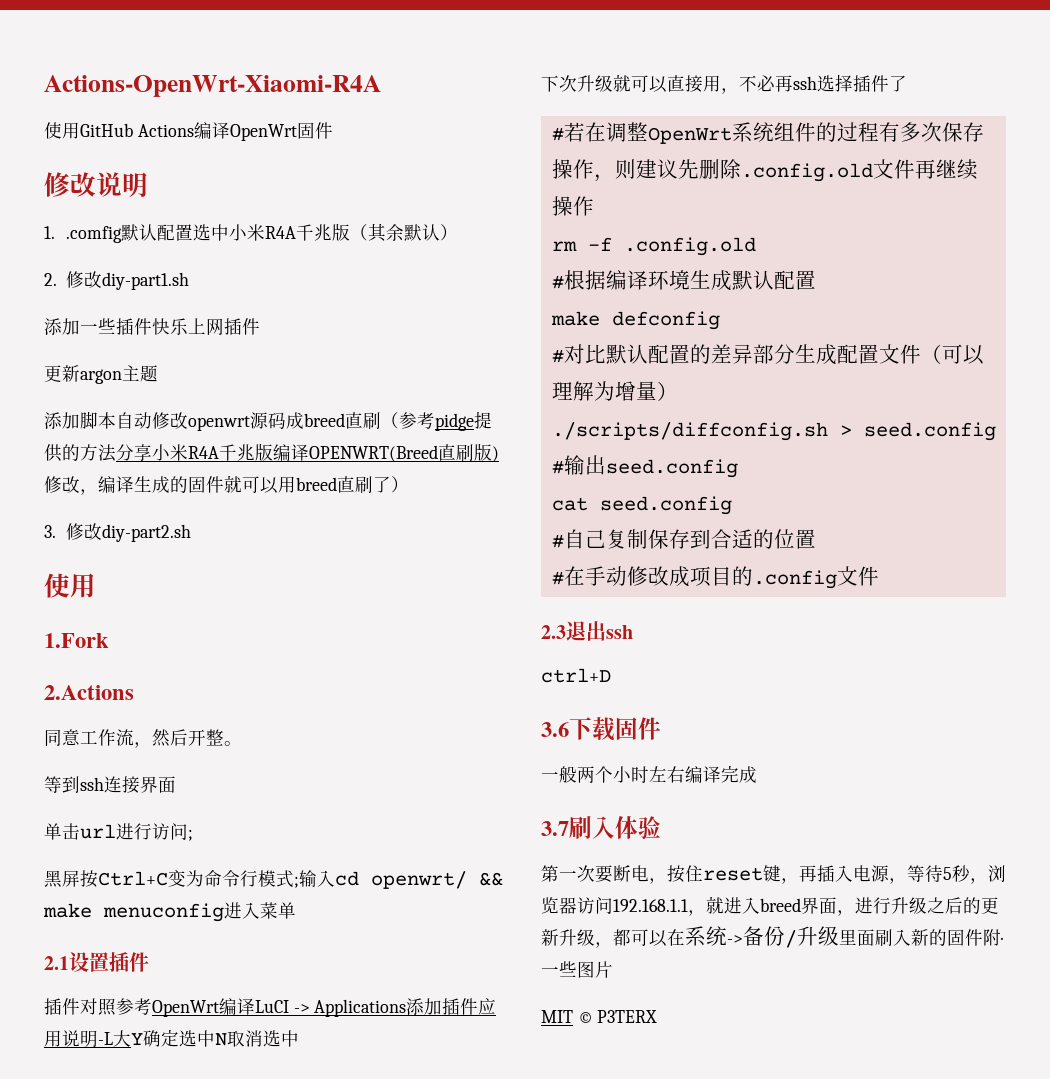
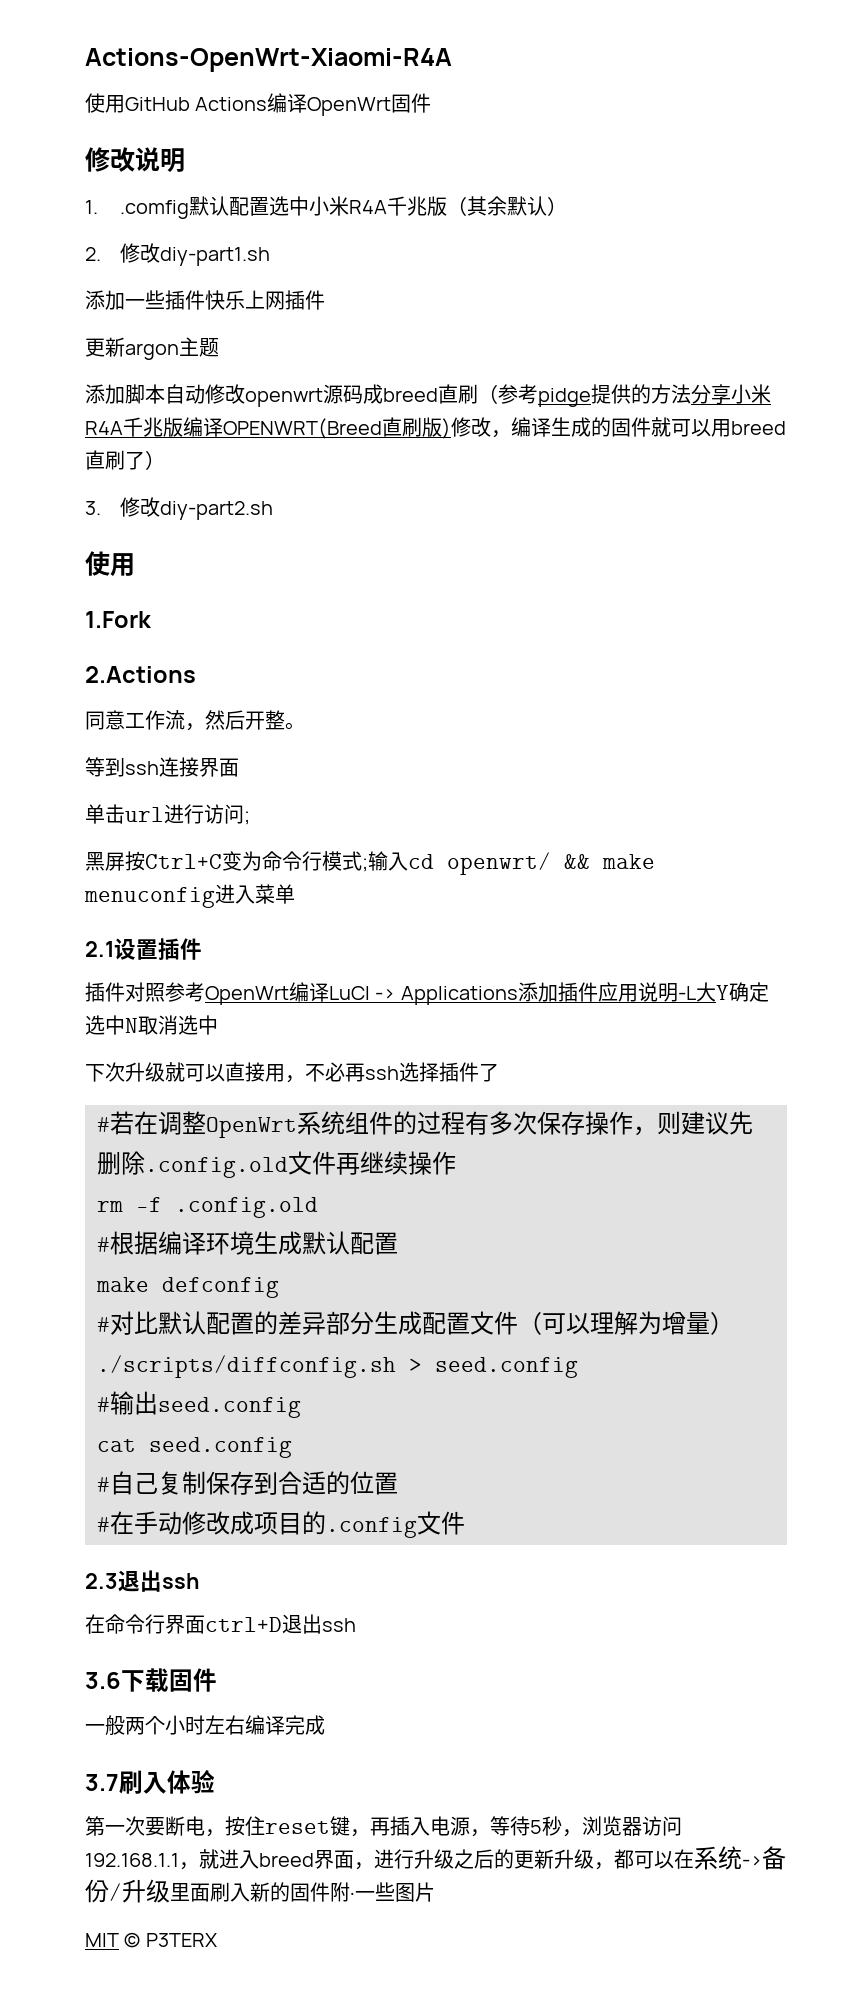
(633, 632) none -> [85,1614,205,1634] 在命令行界面
(611, 675) none -> [282,1614,356,1634] 退出ssh

